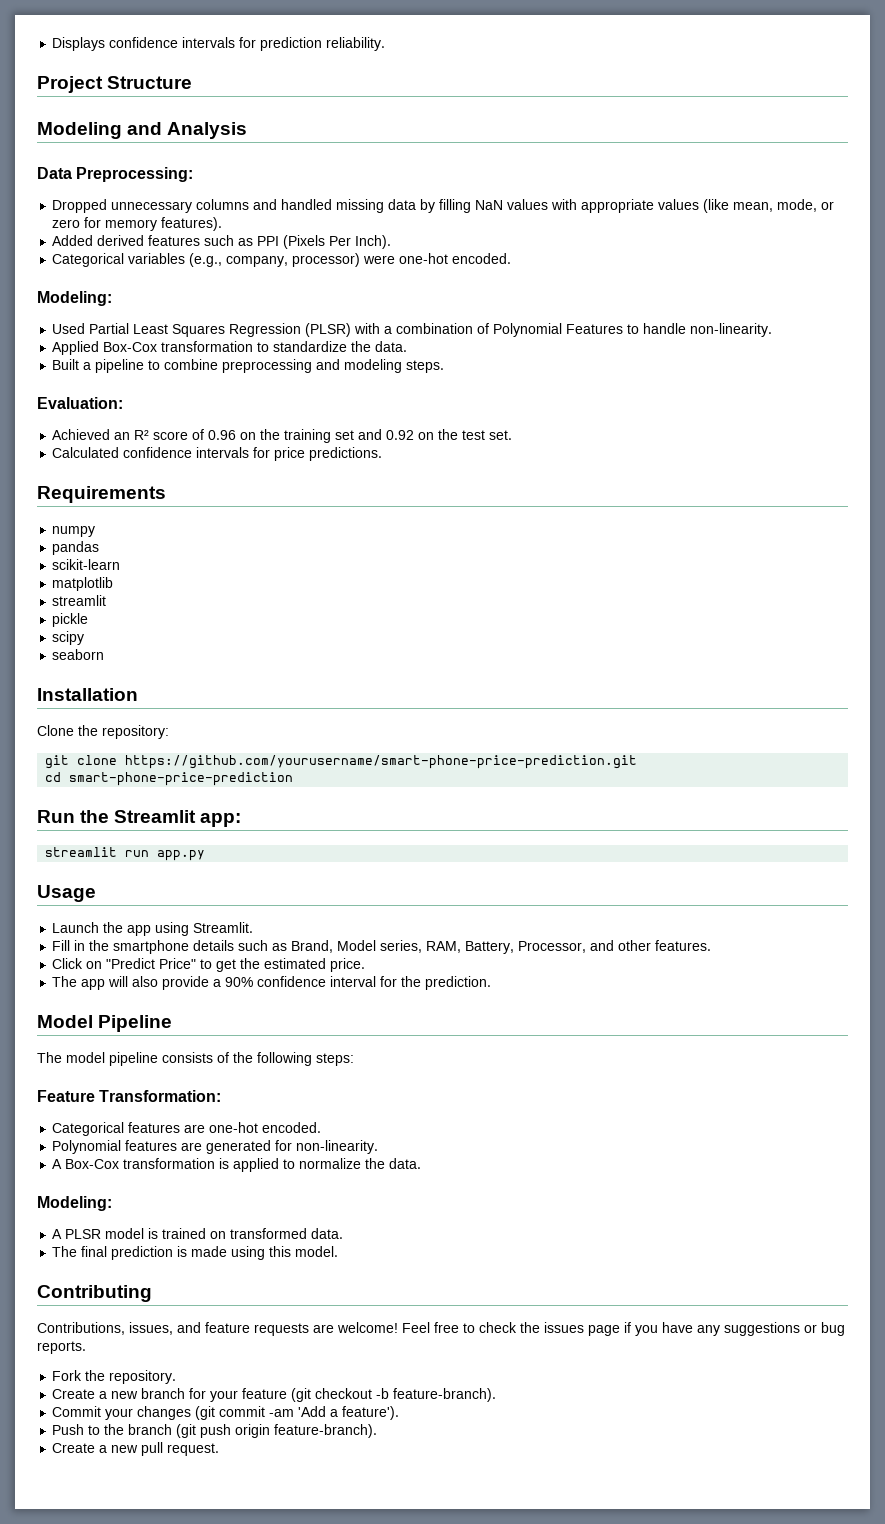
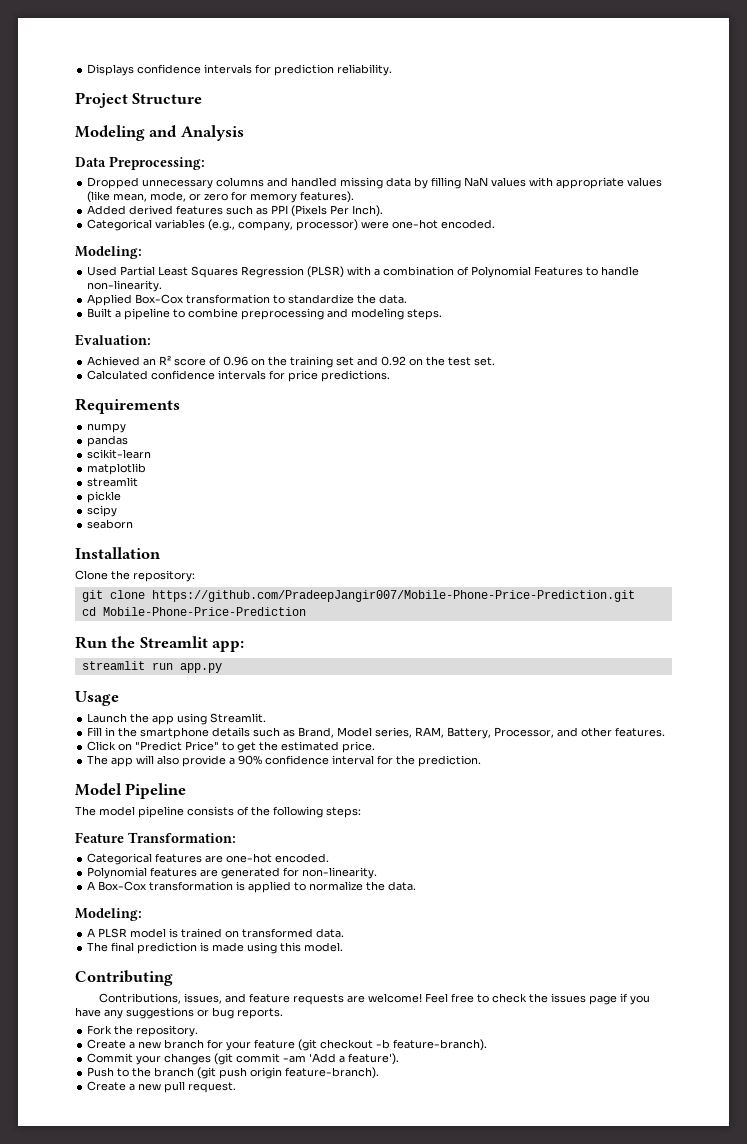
[125,755,638,769] https://github.com/yourusername/smart-phone-price-prediction.git -> [151,590,635,602] https://github.com/PradeepJangir007/Mobile-Phone-Price-Prediction.git
[69,772,294,786] smart-phone-price-prediction -> [102,607,306,616] Mobile-Phone-Price-Prediction

